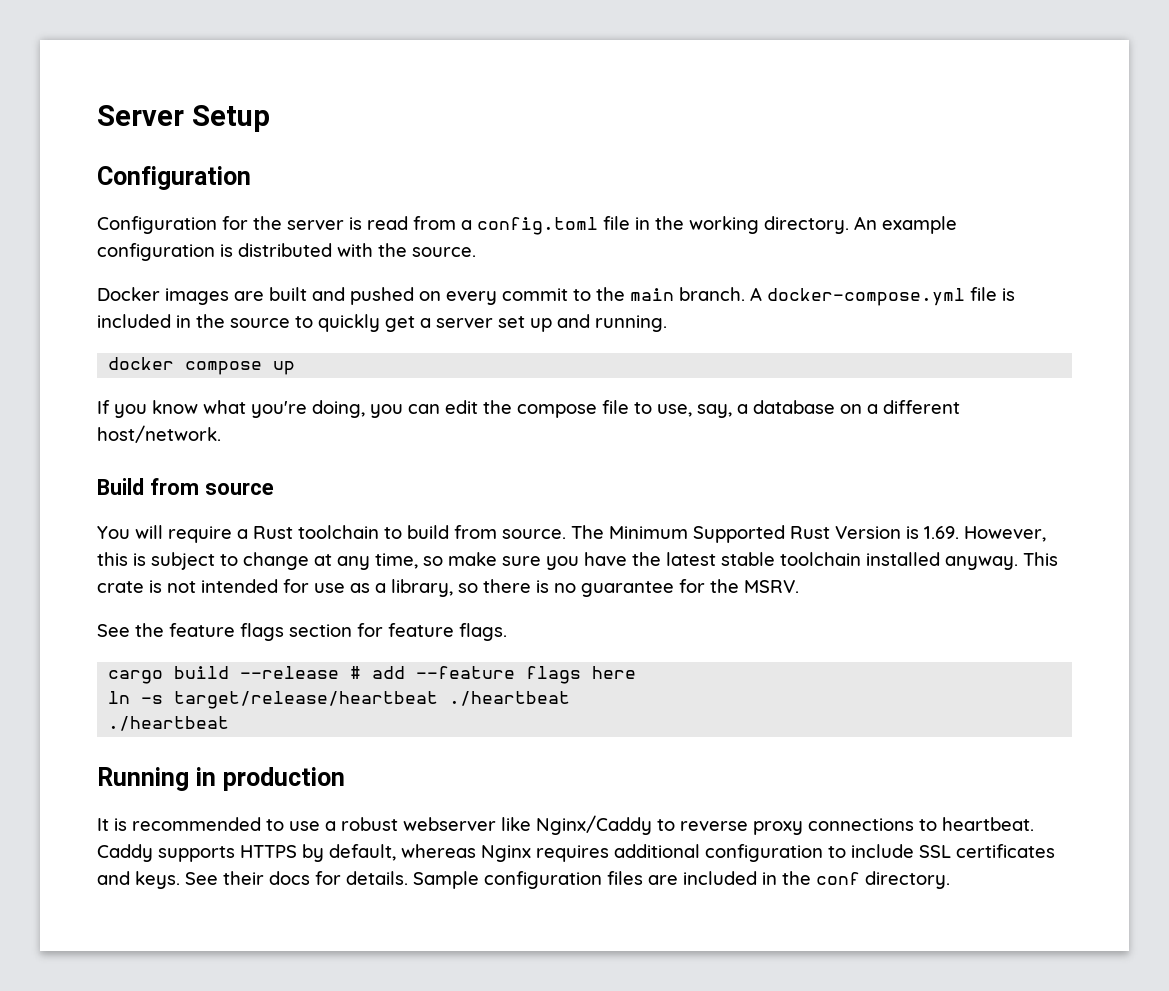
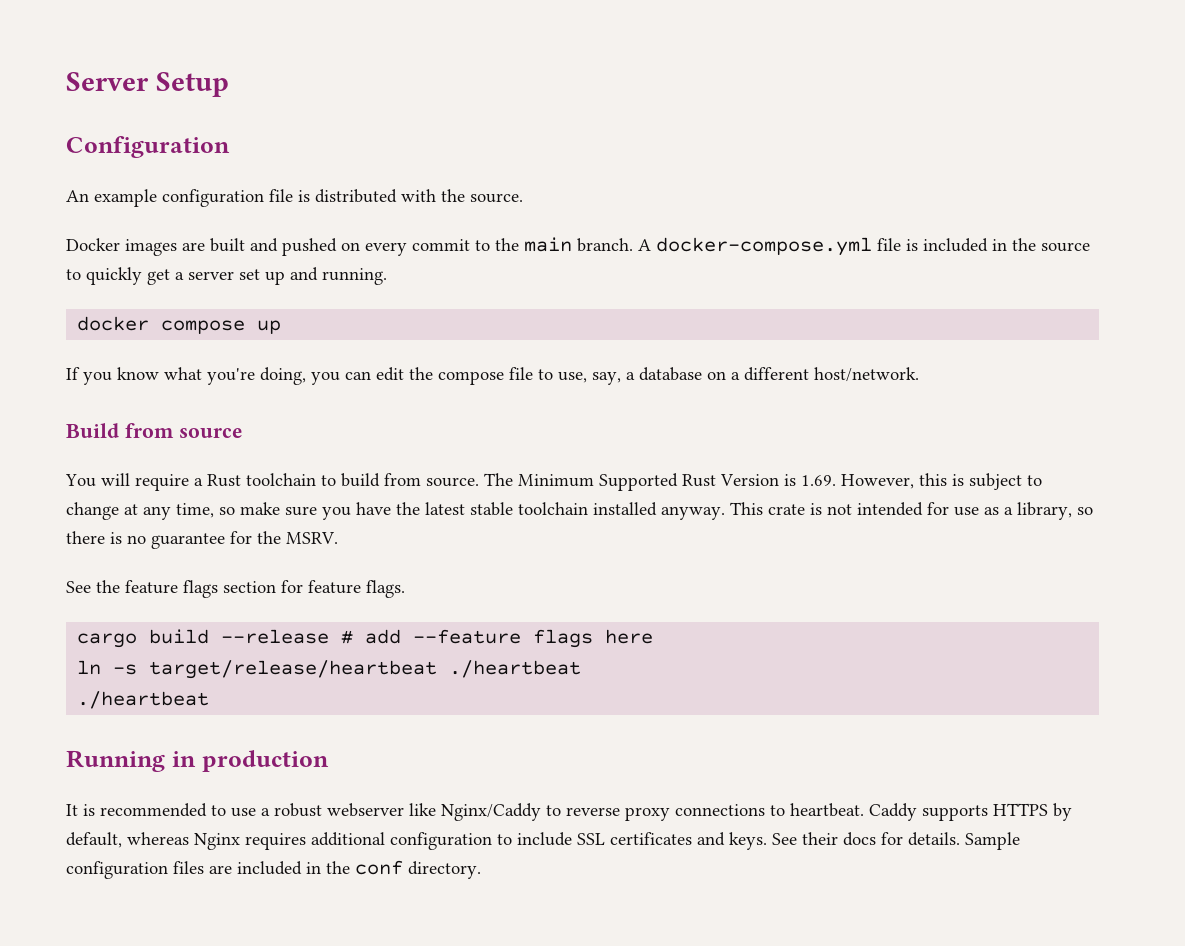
[97,216,849,235] Configuration for the server is read from a config.toml file in the working directory. -> (230, 147) none
(215, 252) none -> [269,189,293,202] file

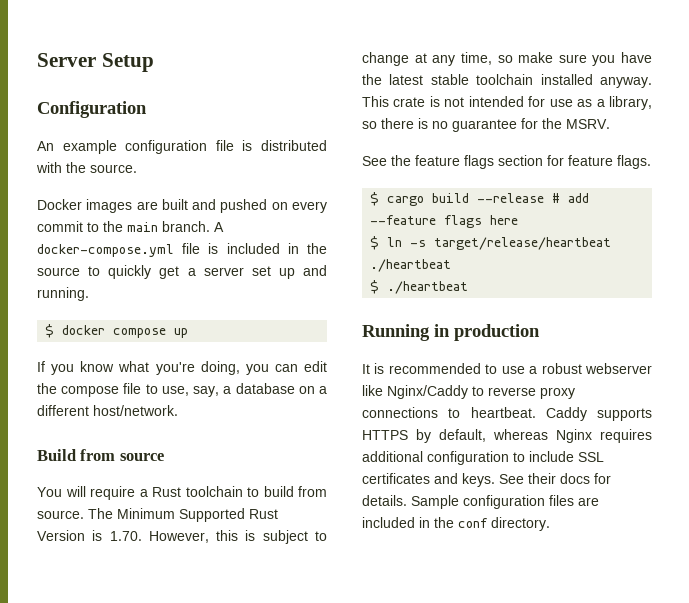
(387, 276) none -> [45,324,55,338] $
[801,475,836,486] 1.69. -> [109,531,142,541] 1.70.
(405, 589) none -> [370,192,380,206] $
(654, 636) none -> [370,236,380,250] $
(582, 669) none -> [370,280,380,294] $

